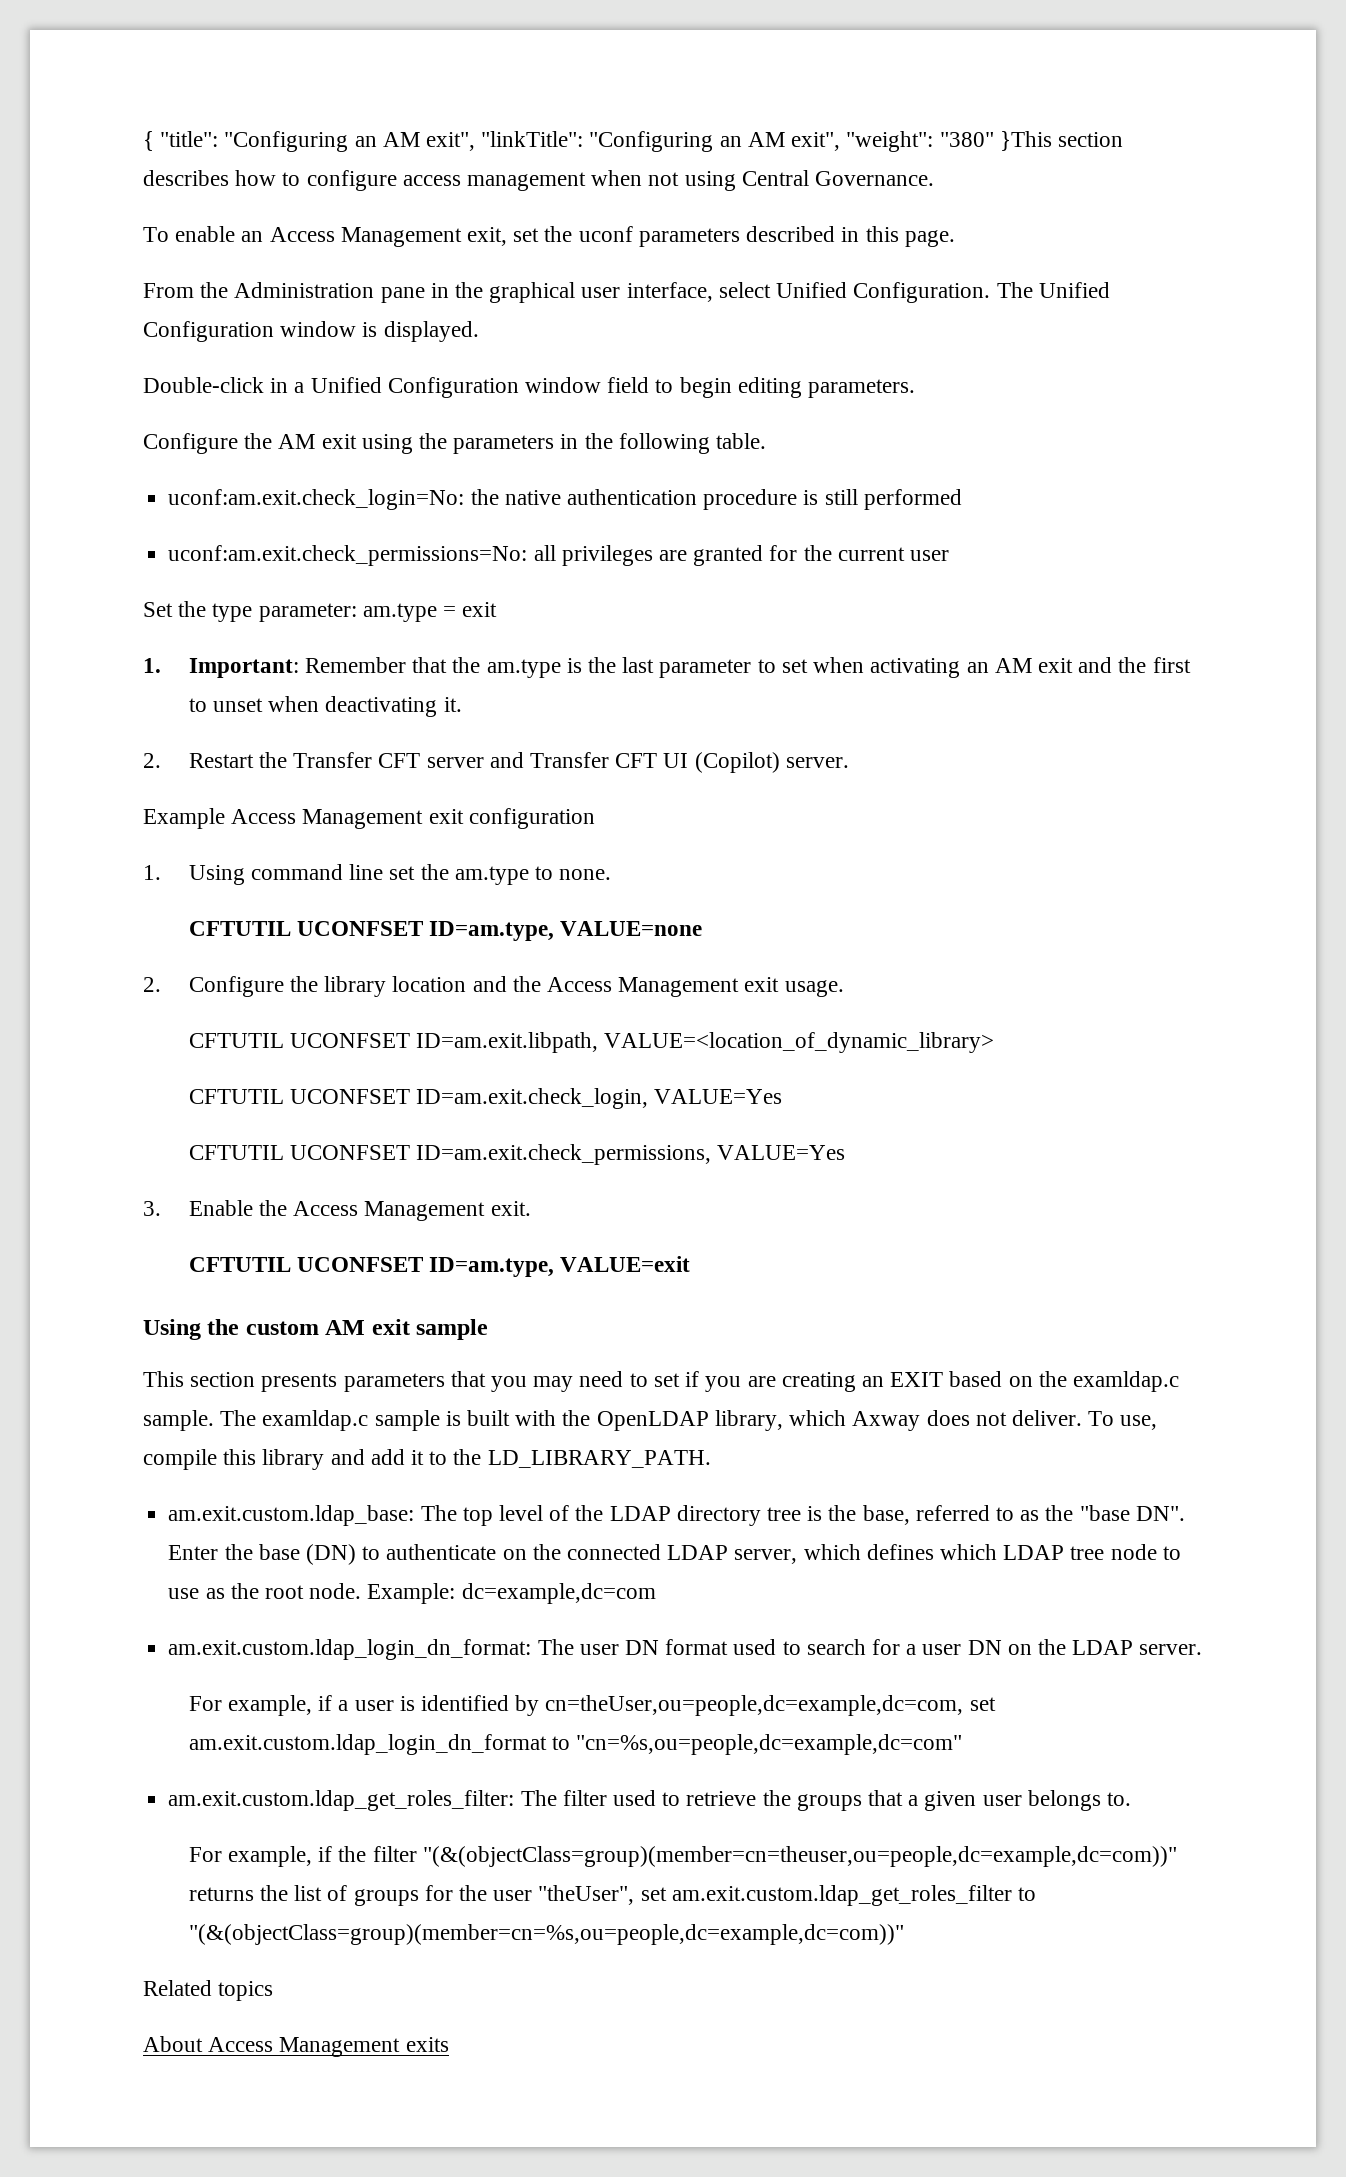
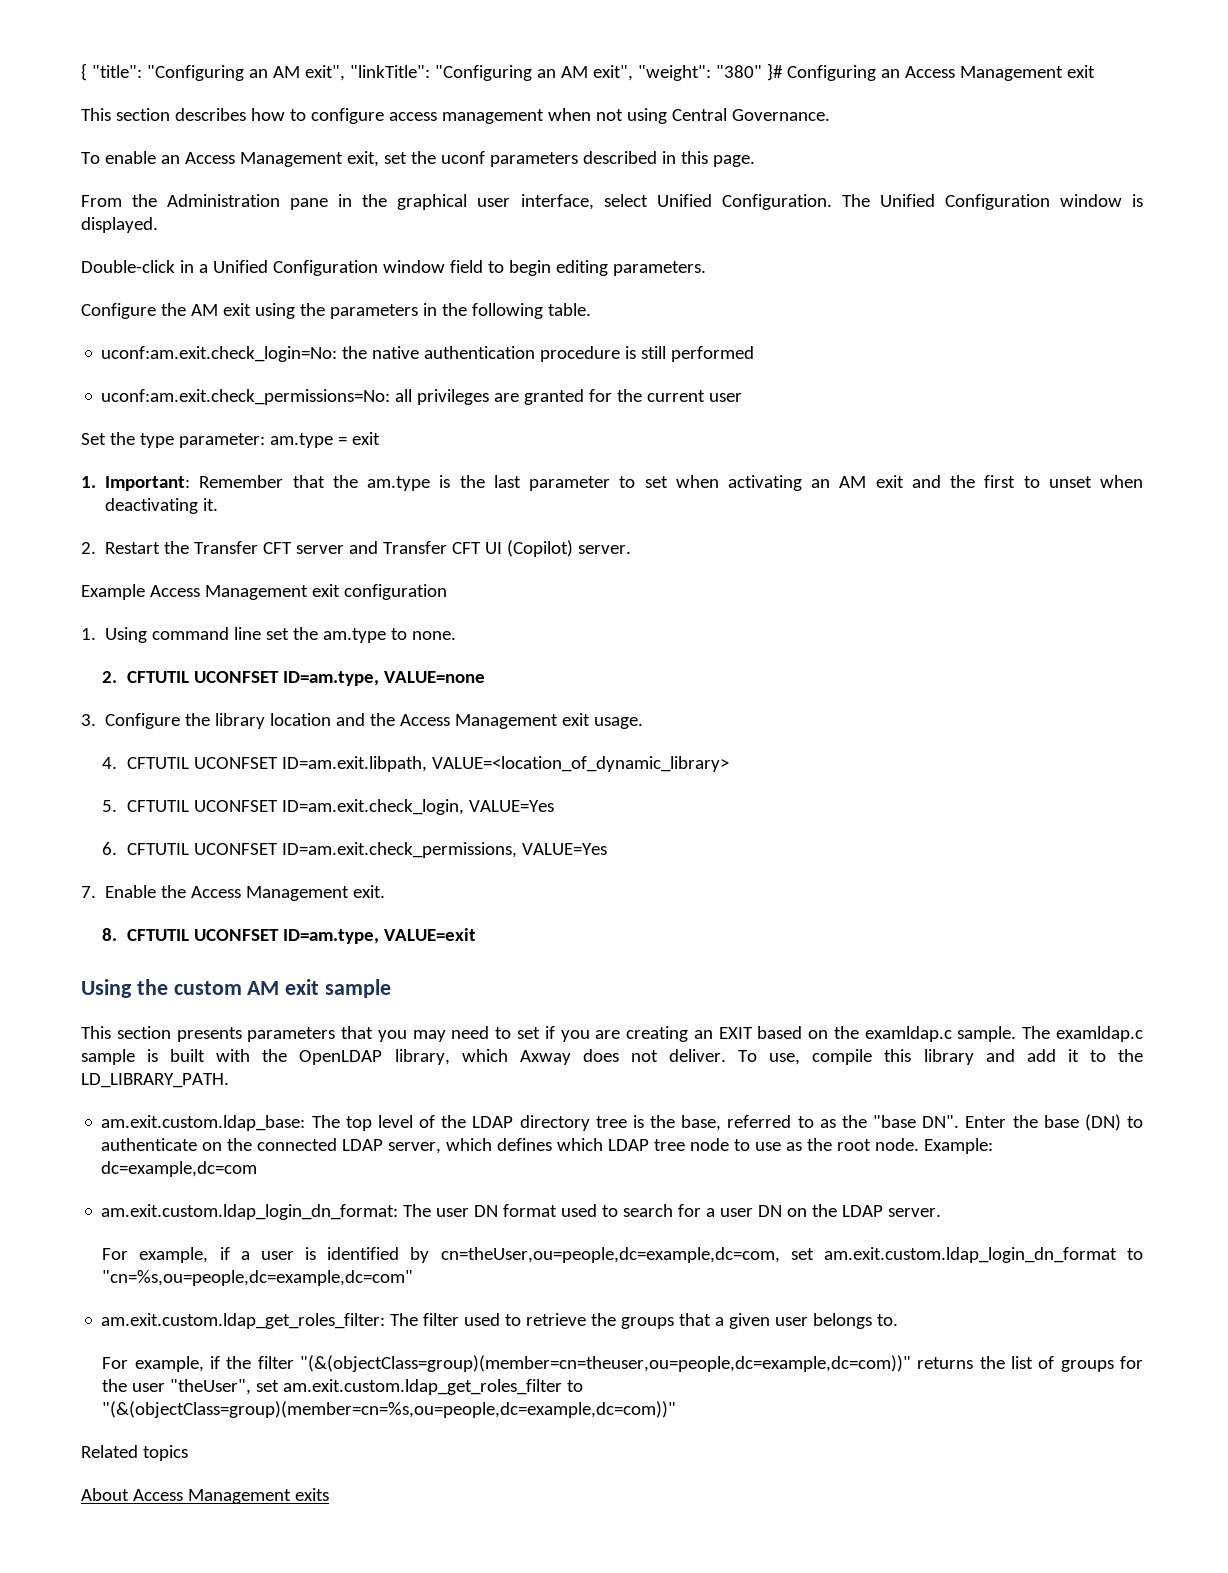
[999,131,1052,151] }This -> [766,63,1095,81] [81,108,111,121] }# Configuring an Access Management exit // This
(612, 874) none -> [102,671,118,683] 2.
[143,977,161,992] 2. -> [81,714,96,726] 3.
(844, 988) none -> [102,757,118,769] 4.
(995, 1042) none -> [102,800,118,812] 5.
(783, 1096) none -> [102,842,118,855] 6.
[143,1201,161,1216] 3. -> [81,886,96,898] 7.
(531, 1208) none -> [102,928,118,941] 8.

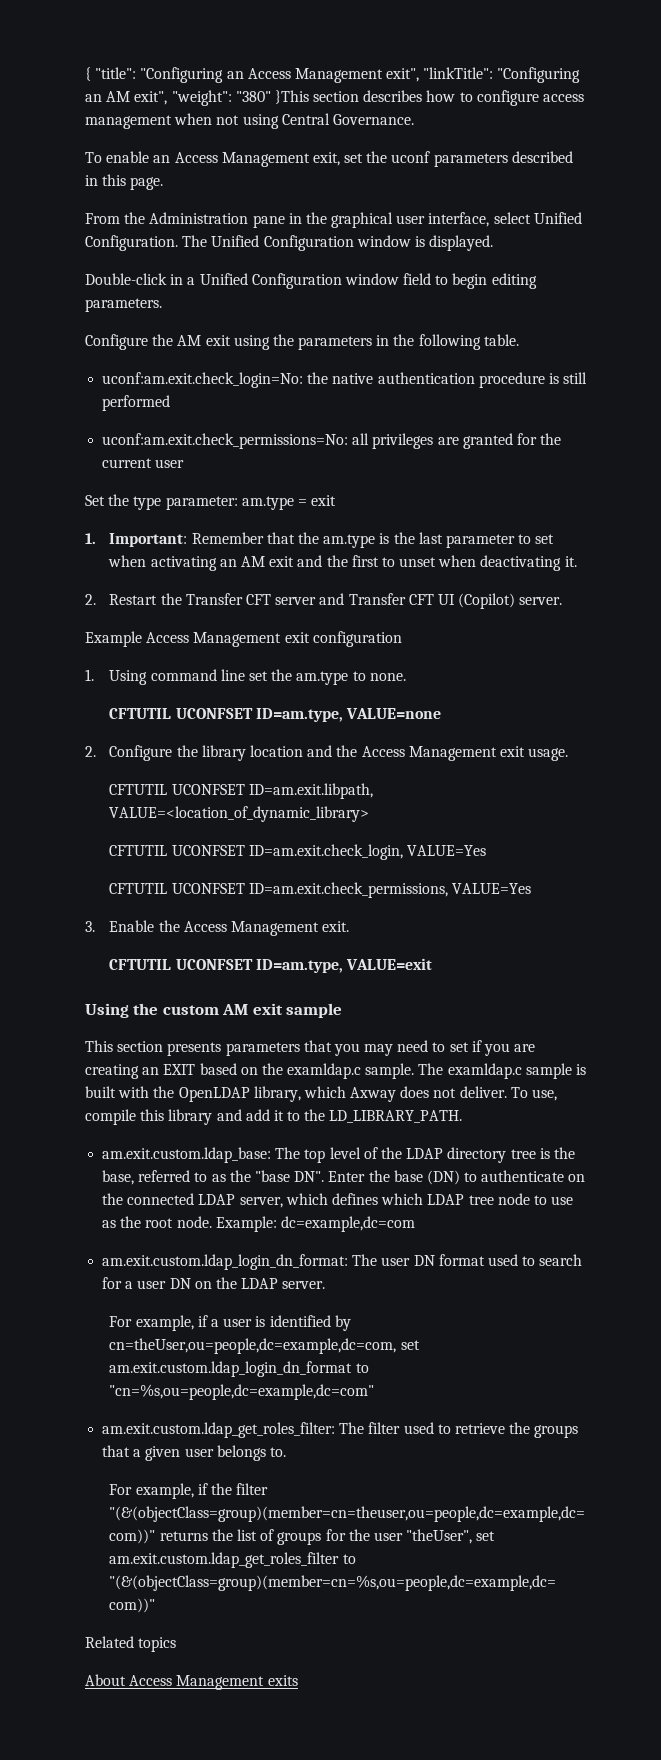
[272,66,300,78] AM -> [247,68,383,83] Access Management
[766,63,1095,81] [81,108,111,121] }# Configuring an Access Management exit // This -> [274,90,309,104] }This
[102,671,118,683] 2. -> (406, 677) none
[81,714,96,726] 3. -> [85,746,96,757] 2.
[102,757,118,769] 4. -> (569, 754) none
[102,800,118,812] 5. -> (370, 814) none
[102,842,118,855] 6. -> (486, 850) none
[81,886,96,898] 7. -> [85,921,95,932] 3.
[102,928,118,941] 8. -> (350, 926) none

